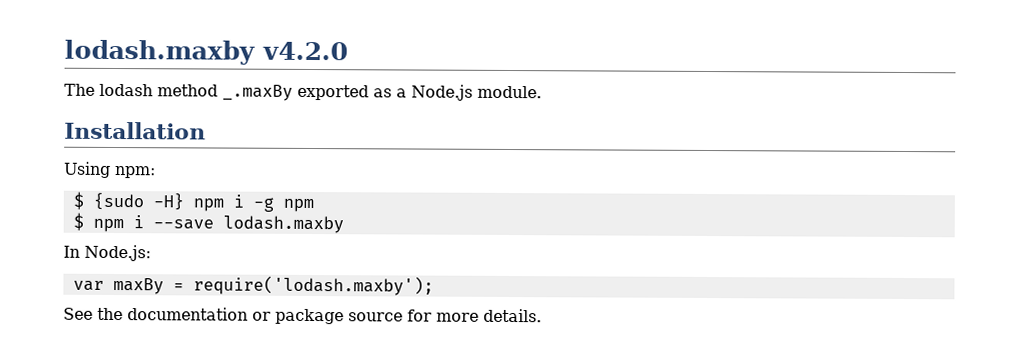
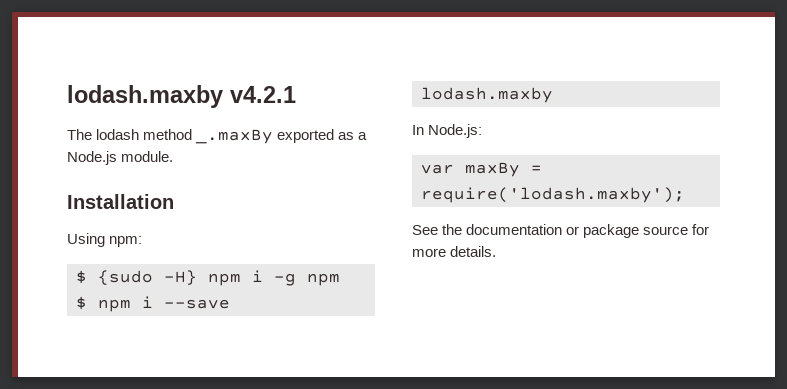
[64,39,348,65] lodash.maxby v4.2.0 -> [67,85,296,108] lodash.maxby v4.2.1

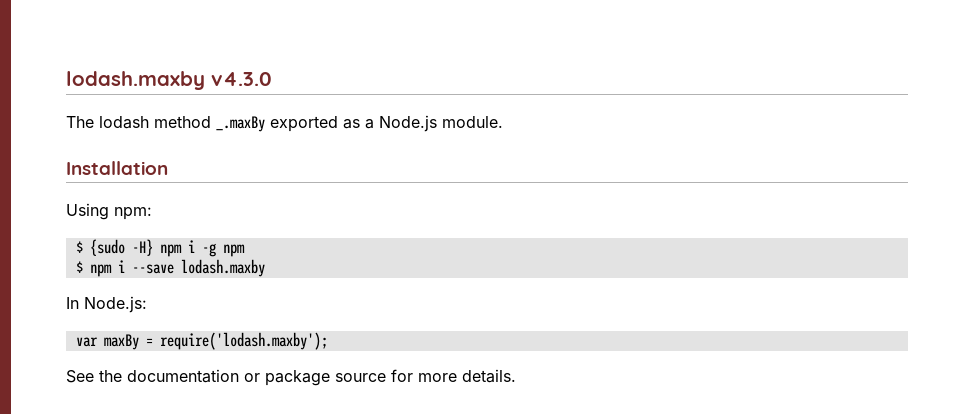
[67,85,296,108] lodash.maxby v4.2.1 -> [66,71,272,90] lodash.maxby v4.3.0

